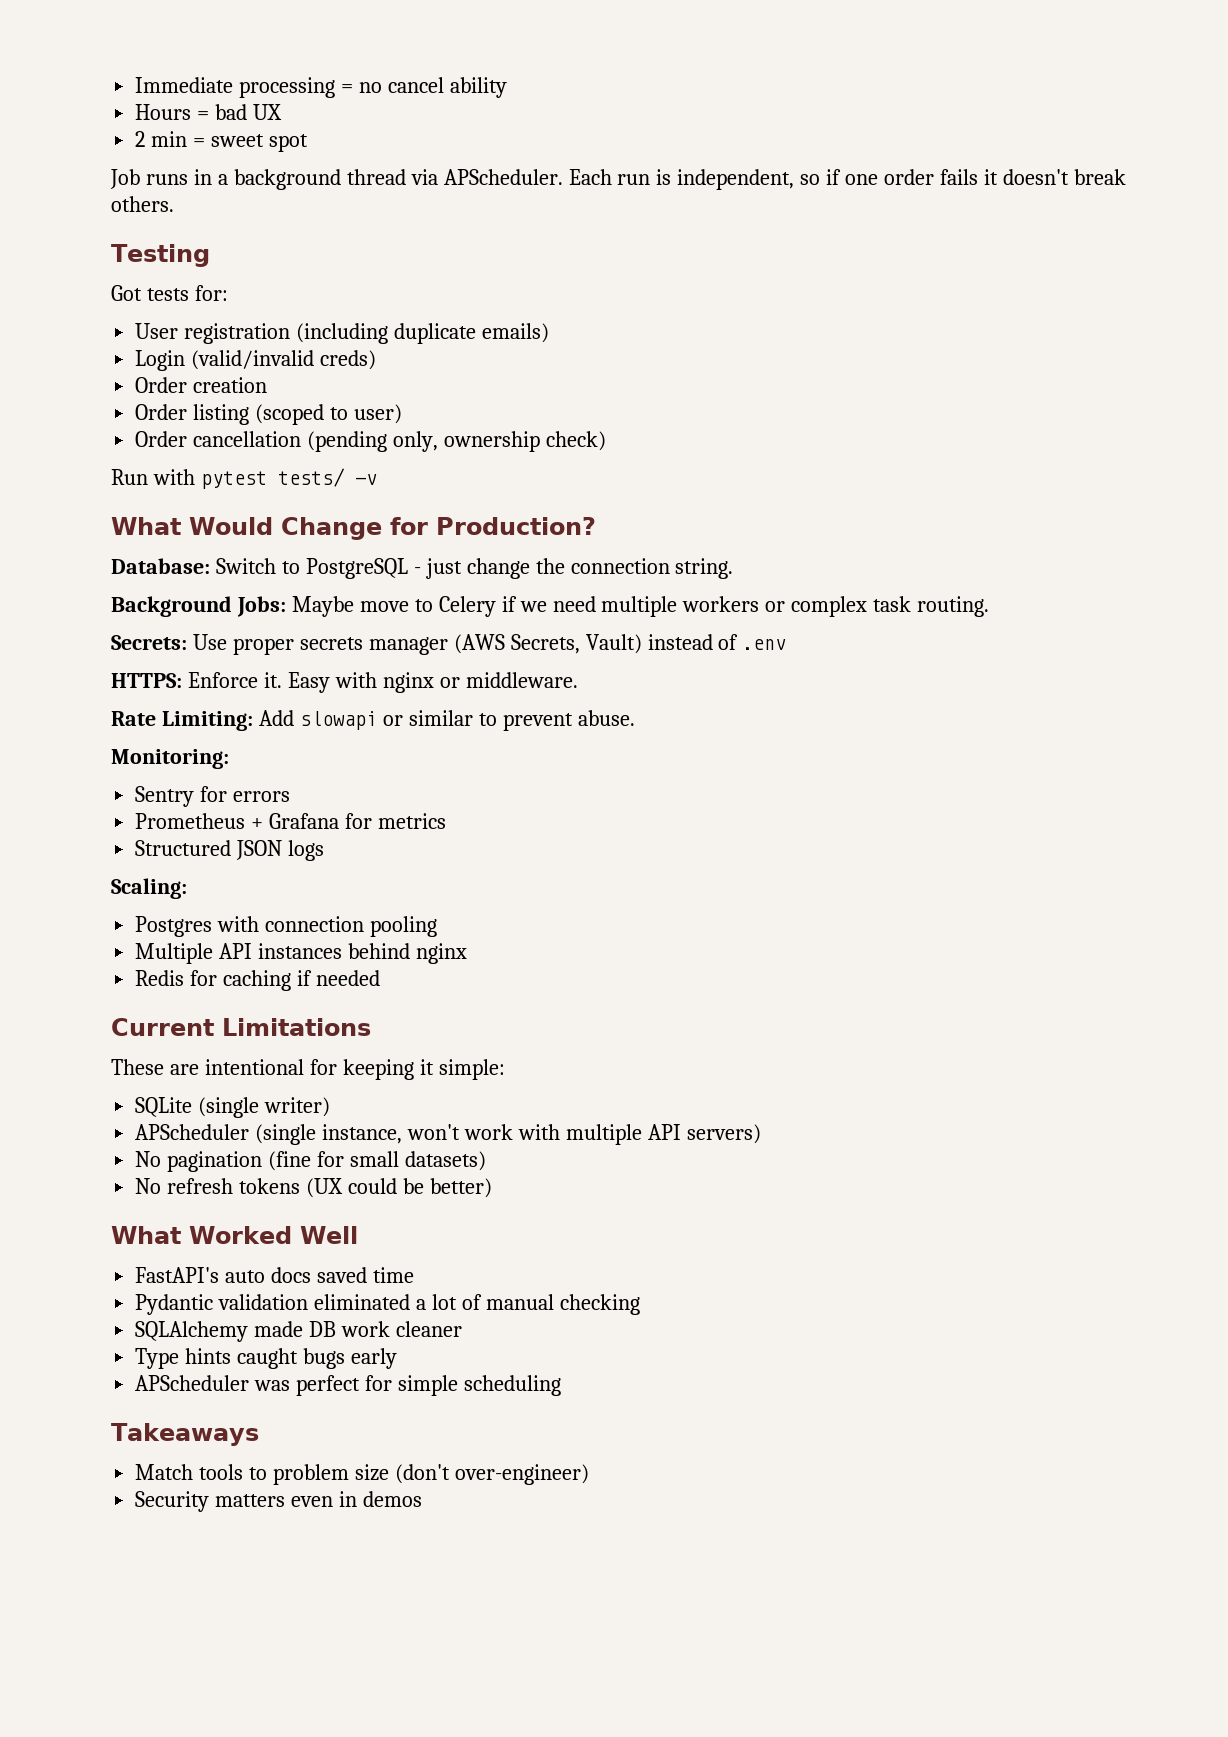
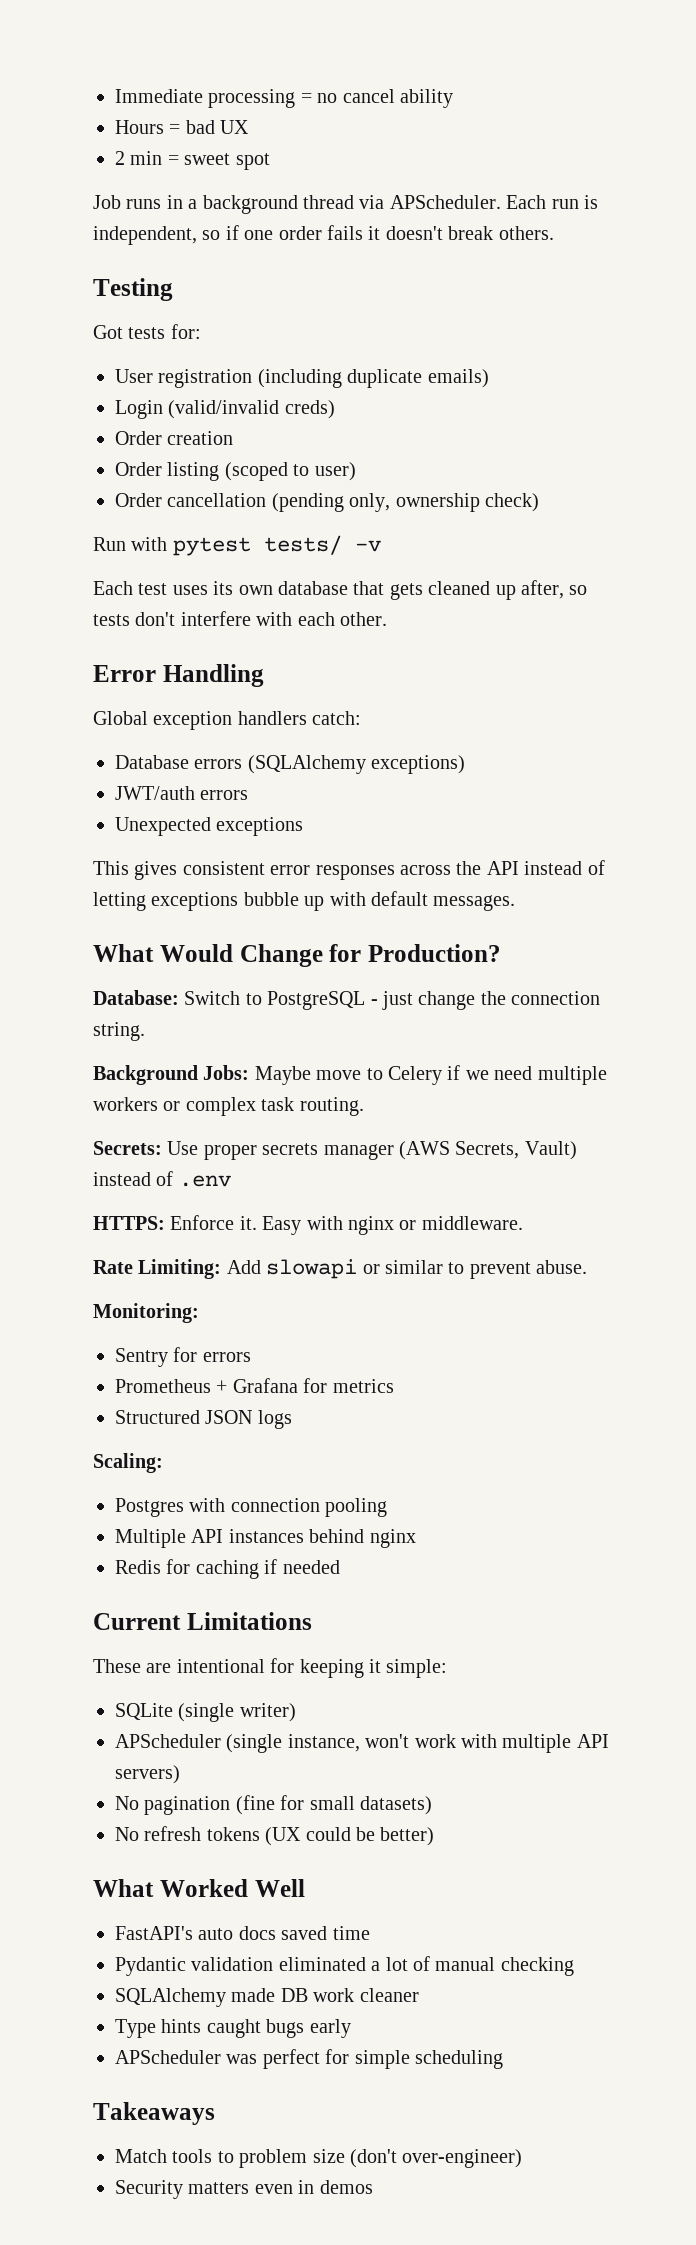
(377, 479) none -> [93,580,588,600] [93,611,387,626] [93,664,264,687] [93,711,362,730] [115,755,466,774] [115,786,249,800] [115,817,304,836] [93,860,605,880] [93,891,516,911] // Each test uses its own database that gets cleaned up after, so tests don't interfere with each other. // Error Handling // Global exception handlers catch: // Database errors (SQLAlchemy exceptions) // JWT/auth errors // Unexpected exceptions // This gives consistent error responses across the API instead of letting exceptions bubble up with default messages.

